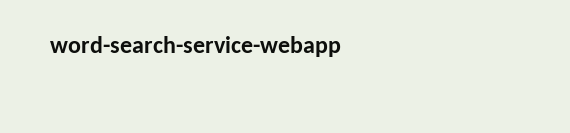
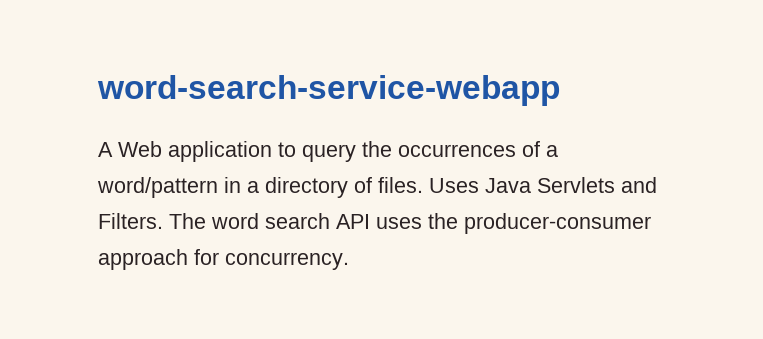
(341, 46) none -> [98,141,558,162] [97,177,657,198] [98,213,651,234] [98,249,349,270] // A Web application to query the occurrences of a word/pattern in a directory of files. Uses Java Servlets and Filters. The word search API uses the producer-consumer approach for concurrency.

